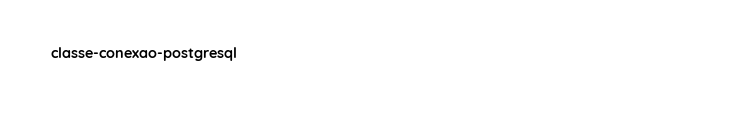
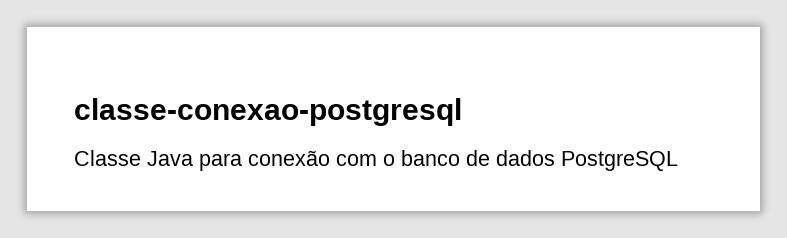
(237, 54) none -> [74,150,678,171] // Classe Java para conexão com o banco de dados PostgreSQL

